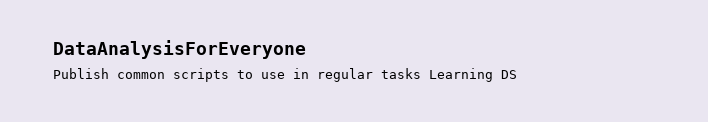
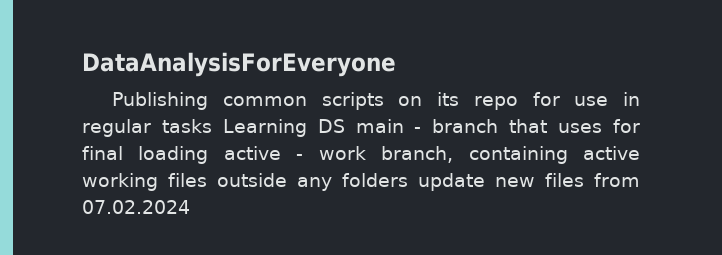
[53,68,109,79] Publish -> [112,92,209,110] Publishing
[237,70,253,79] to -> [398,92,560,110] on its repo for
(517, 74) none -> [355,119,641,133] [82,146,640,164] [82,173,640,191] [82,200,190,214] main - branch that uses for final loading active - work branch, containing active working files outside any folders update new files from 07.02.2024

